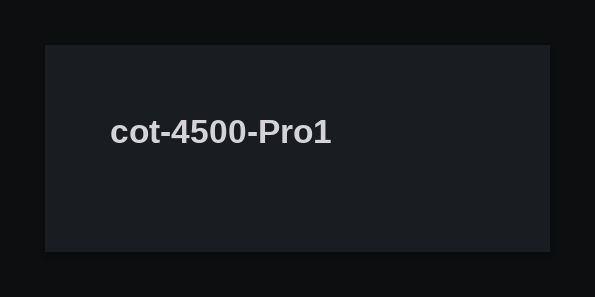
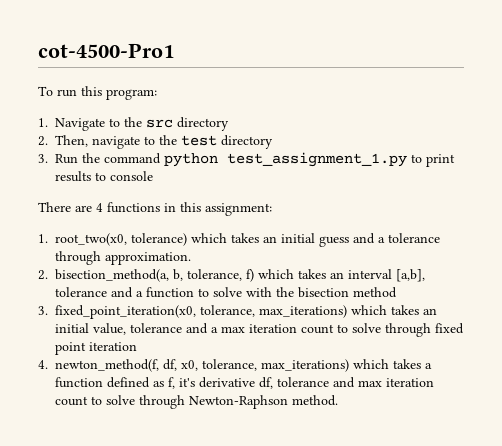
(332, 131) none -> [38,86,157,100] [38,117,229,131] [38,135,273,149] [38,152,455,167] [55,171,153,182] [38,202,272,216] [38,233,440,247] [55,251,191,265] [38,269,425,282] [55,287,397,298] [38,305,437,319] [55,323,464,337] [55,342,137,355] [38,359,432,372] [55,377,434,389] [55,395,338,409] // To run this program: // 1. Navigate to the src directory // 2. Then, navigate to the test directory // 3. Run the command python test_assignment_1.py to print results to console // There are 4 functions in this assignment: // 1. root_two(x0, tolerance) which takes an initial guess and a tolerance through approximation. // 2. bisection_method(a, b, tolerance, f) which takes an interval [a,b], tolerance and a function to solve with the bisection method // 3. fixed_point_iteration(x0, tolerance, max_iterations) which takes an initial value, tolerance and a max iteration count to solve through fixed point iteration // 4. newton_method(f, df, x0, tolerance, max_iterations) which takes a function defined as f, it's derivative df, tolerance and max iteration count to solve through Newton-Raphson method.

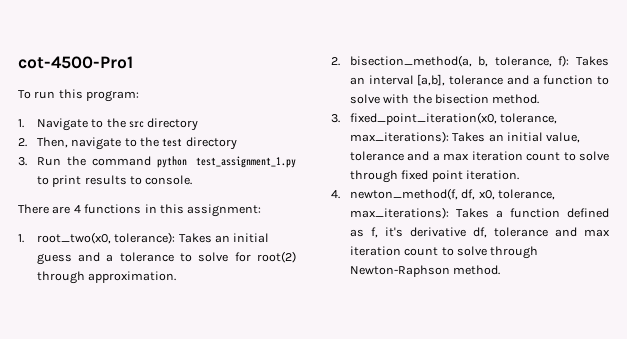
[110,171,153,181] console -> [145,175,193,185] console.
[131,233,259,246] tolerance) which takes -> [114,232,212,244] tolerance): Takes
(440, 238) none -> [180,251,297,263] to solve for root(2)
[246,269,326,282] f) which takes -> [558,55,609,67] f): Takes
[353,287,397,298] method -> [492,94,540,104] method.
[259,305,419,318] max_iterations) which takes -> [349,131,486,143] max_iterations): Takes
[89,342,137,351] iteration -> [465,170,519,180] iteration.
[261,359,421,372] max_iterations) which takes -> [349,207,489,219] max_iterations): Takes

